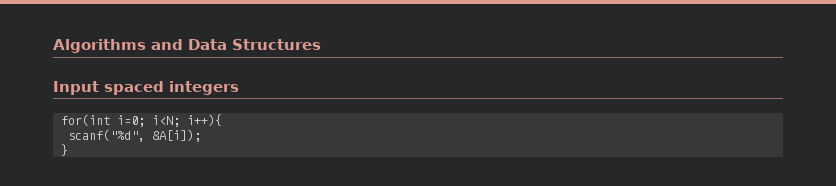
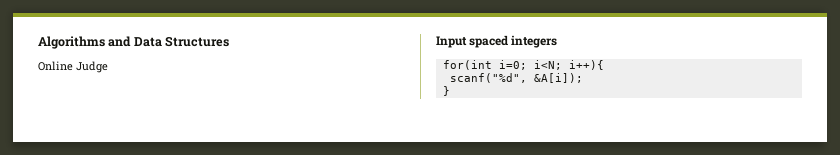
(321, 44) none -> [38,61,108,73] // Online Judge

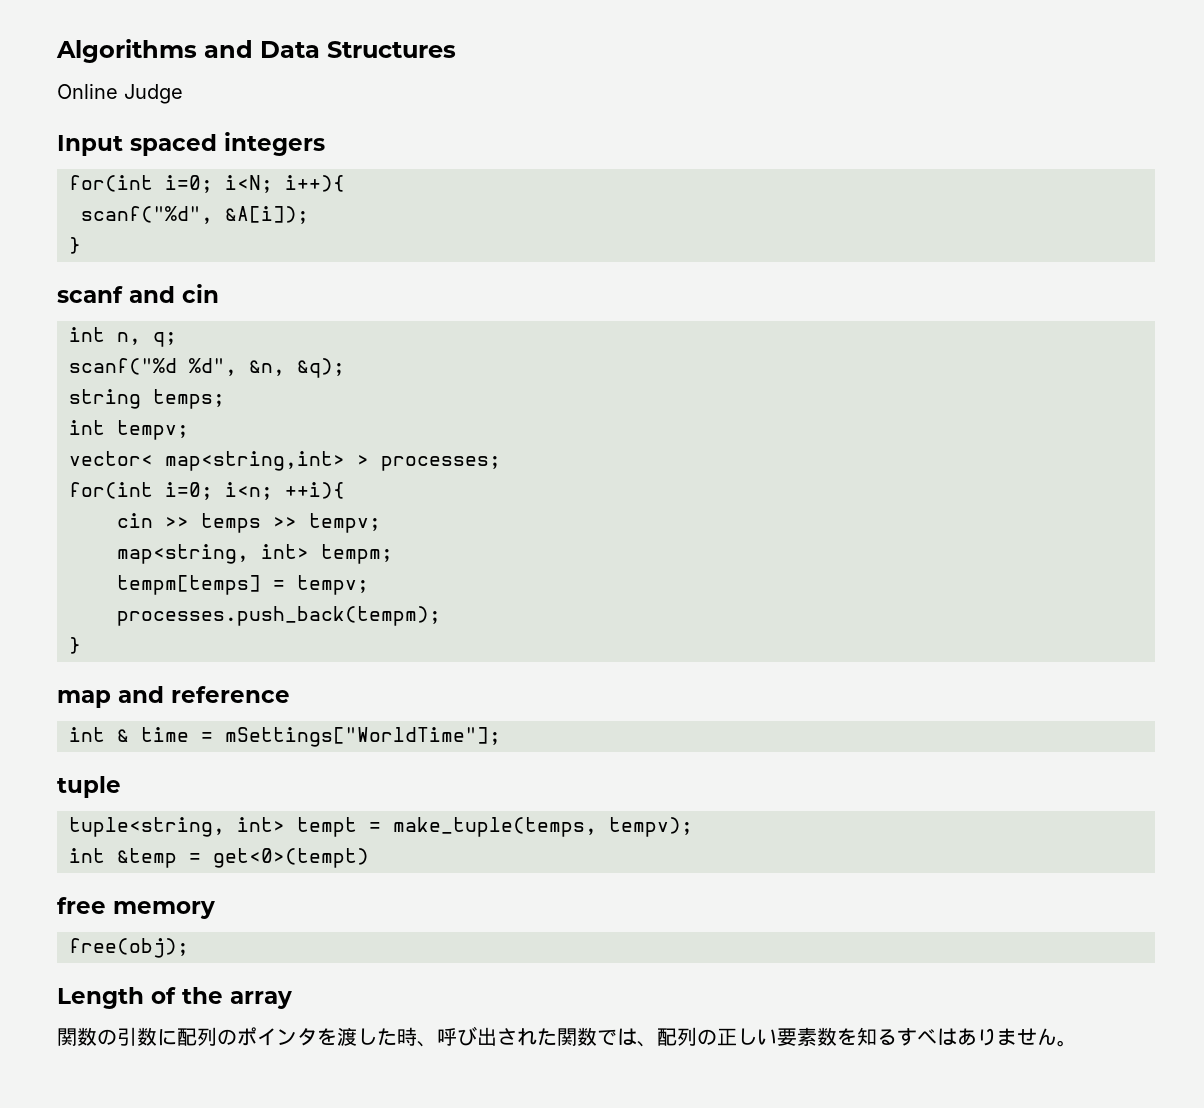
(450, 91) none -> [57,284,219,303] [69,327,177,347] [69,358,345,378] [69,389,225,409] [69,420,189,440] [69,451,501,471] [69,482,345,500] [117,513,381,533] [117,544,393,564] [117,575,369,595] [117,606,441,626] [69,637,81,654] [57,686,290,708] [69,727,501,747] [57,776,121,798] [69,817,693,837] [69,848,369,868] [57,897,215,919] [69,938,189,958] [57,987,292,1009] [57,1026,1077,1047] // scanf and cin // int n, q; // scanf("%d %d", &n, &q); // string temps; // int tempv; // vector< map<string,int> > processes; // for(int i=0; i<n; ++i){ // cin >> temps >> tempv; // map<string, int> tempm; // tempm[temps] = tempv; // processes.push_back(tempm); // } // map and reference // int & time = mSettings["WorldTime"]; // tuple // tuple<string, int> tempt = make_tuple(temps, tempv); // int &temp = get<0>(tempt) // free memory // free(obj); // Length of the array // 関数の引数に配列のポインタを渡した時、呼び出された関数では、配列の正しい要素数を知るすべはありません。

